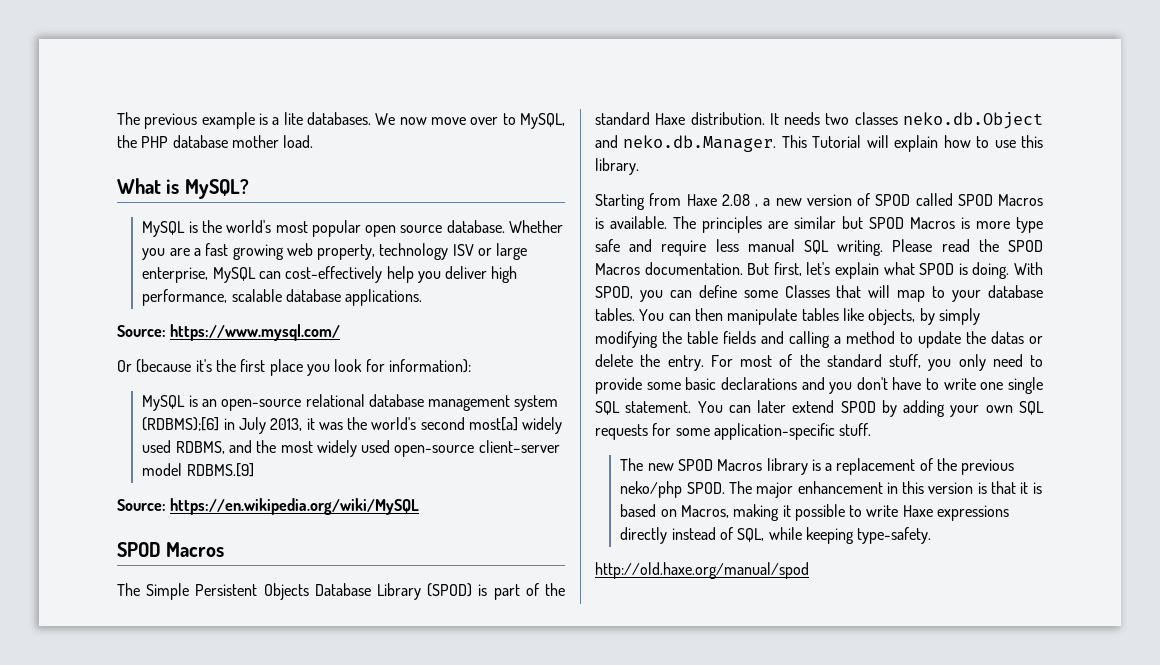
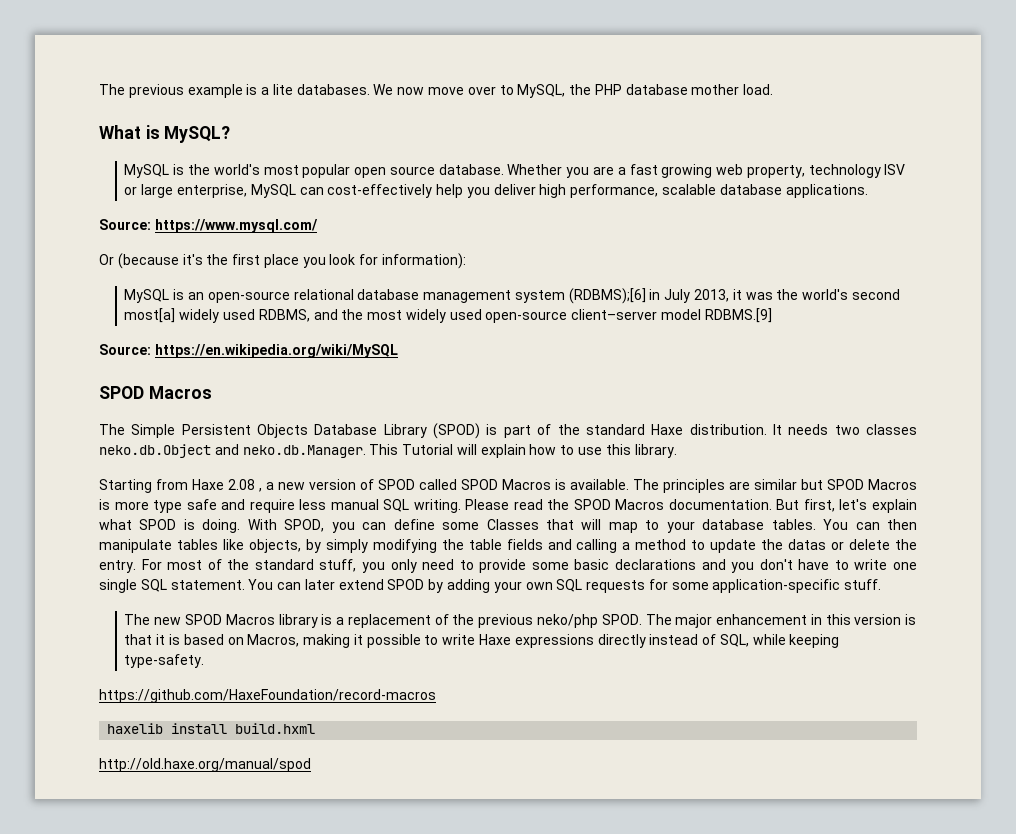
(932, 535) none -> [99,689,436,703] [107,723,316,734] // https://github.com/HaxeFoundation/record-macros // haxelib install build.hxml

